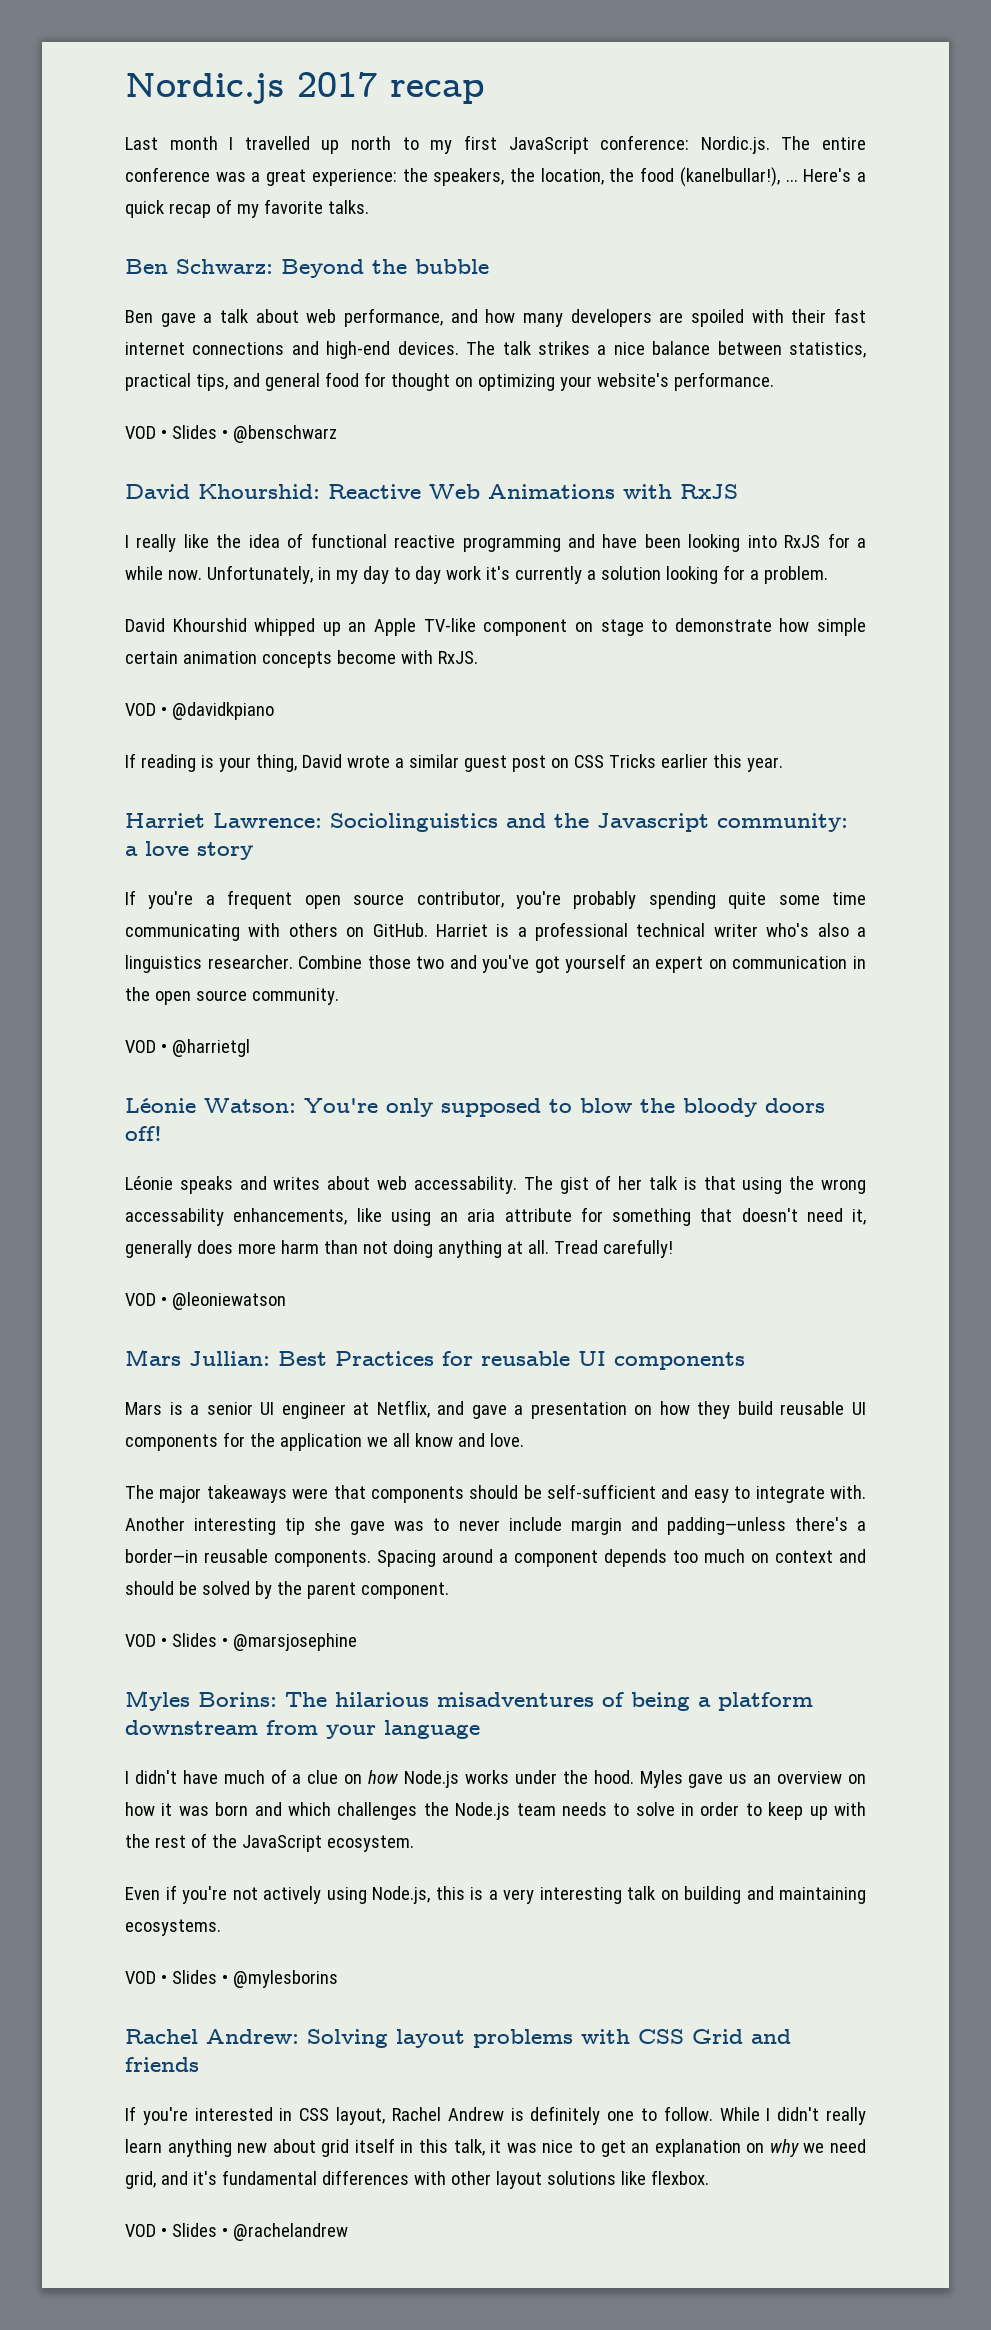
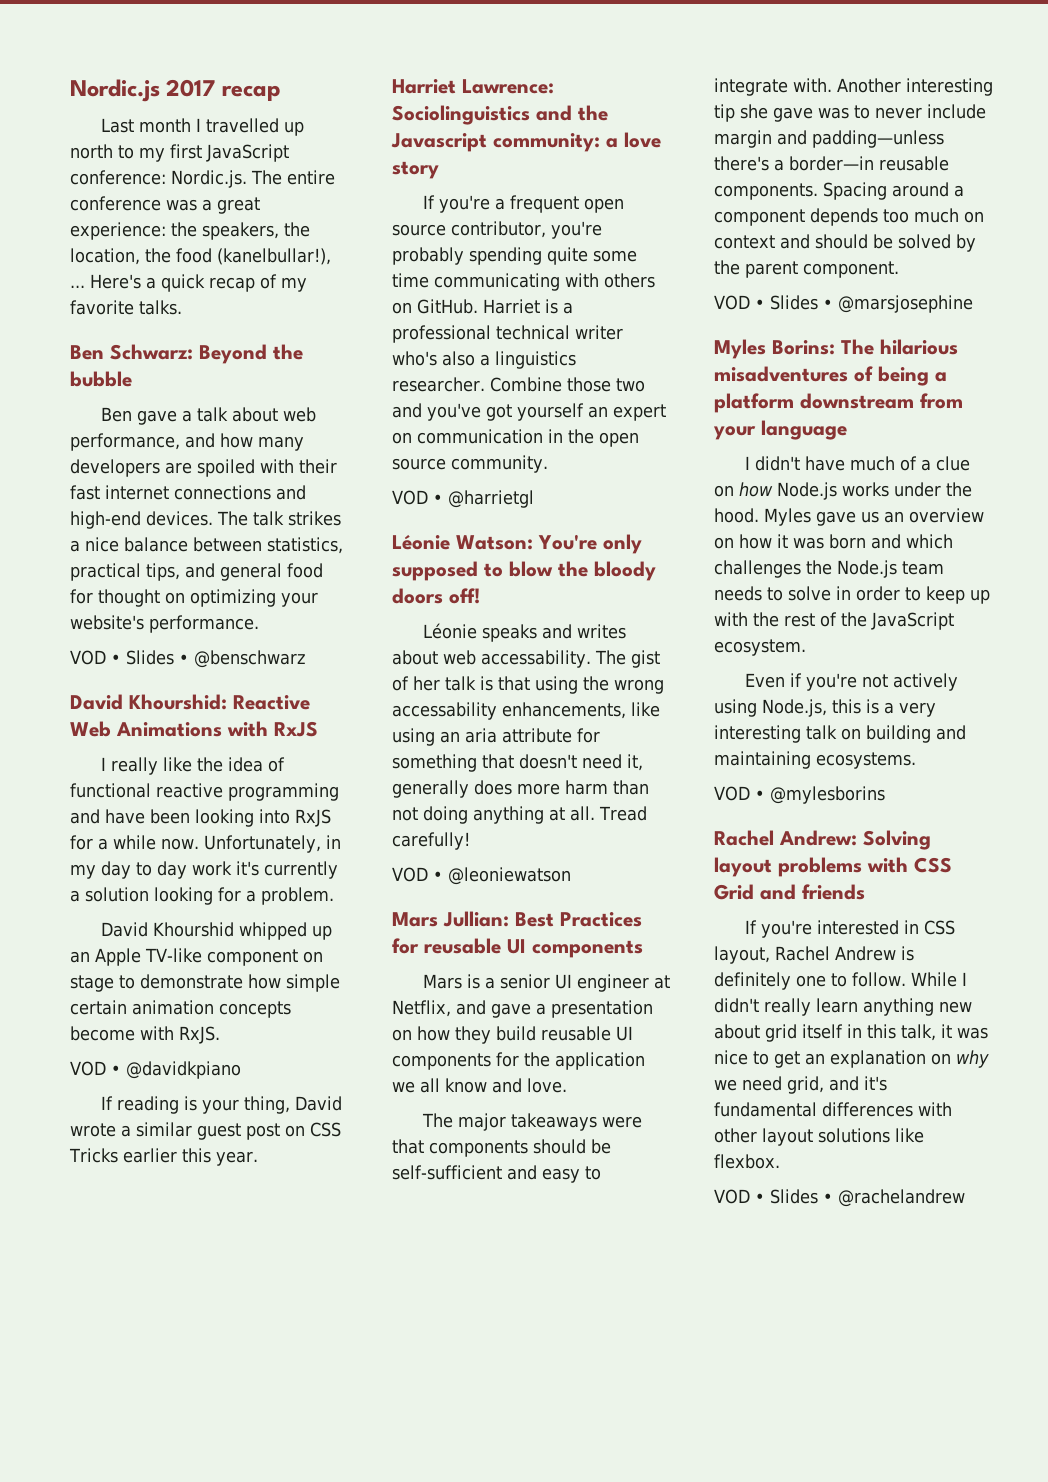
[171,1970,228,1984] Slides • -> (765, 795) none

